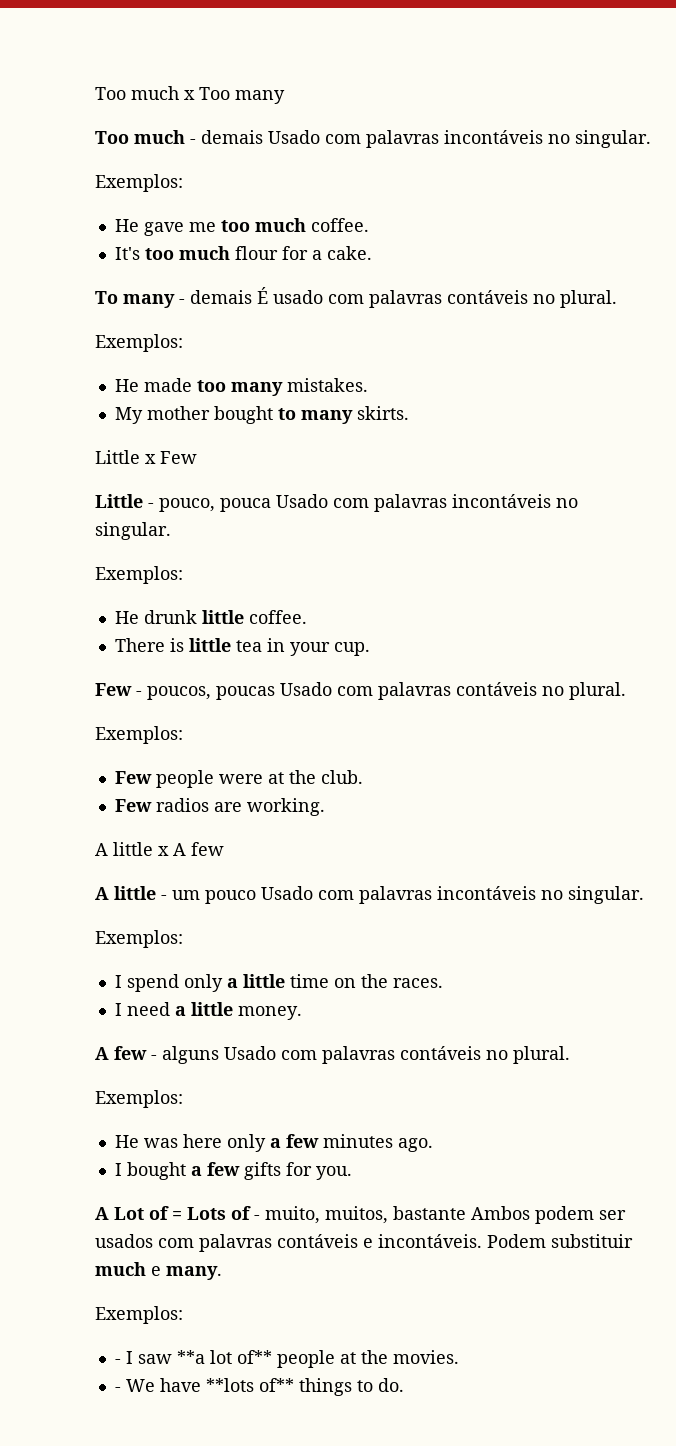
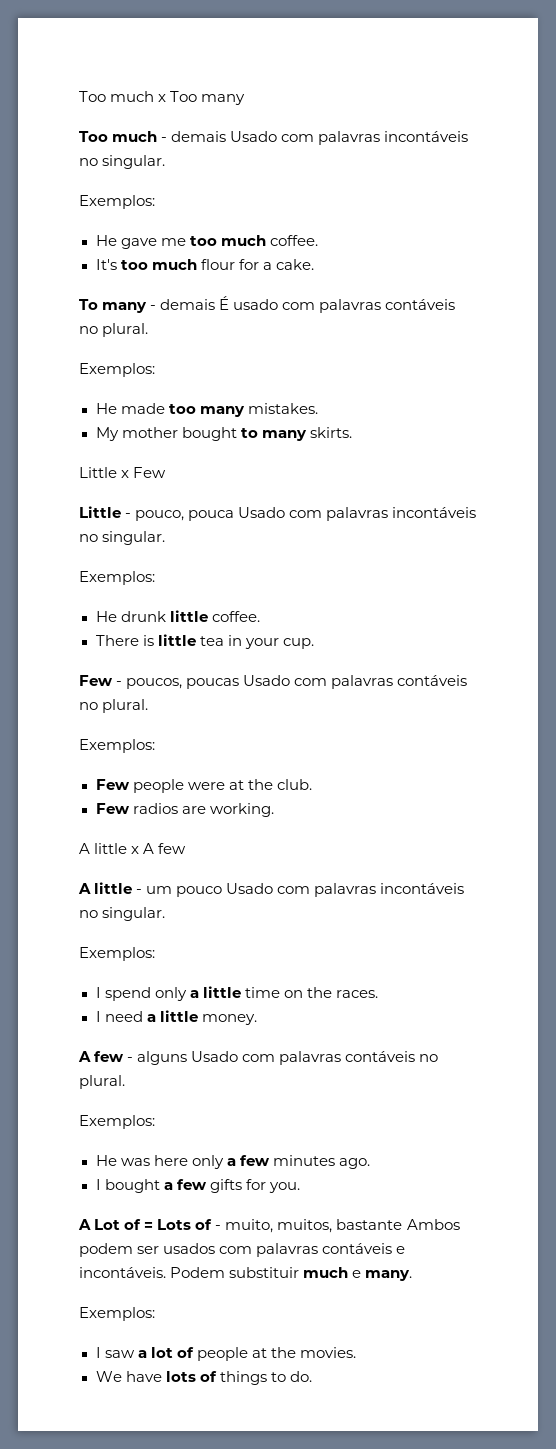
[114,1359,121,1364] - -> (155, 1314) none
[176,1350,272,1364] **a lot of** -> [137,1347,194,1358] a lot of
[114,1387,121,1392] - -> (356, 1352) none
[205,1378,294,1392] **lots of** -> [165,1371,217,1382] lots of

